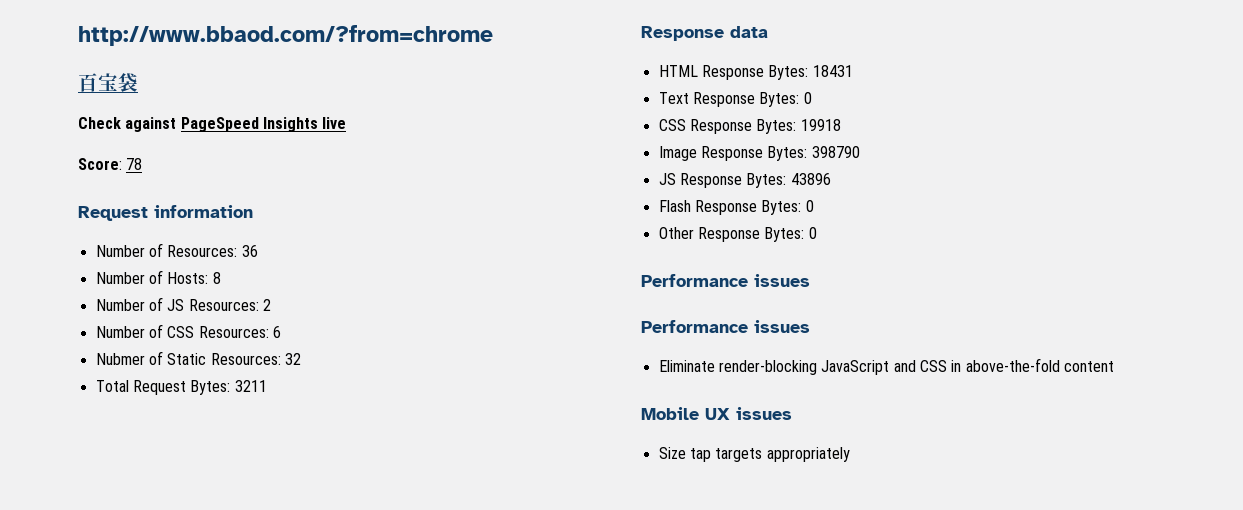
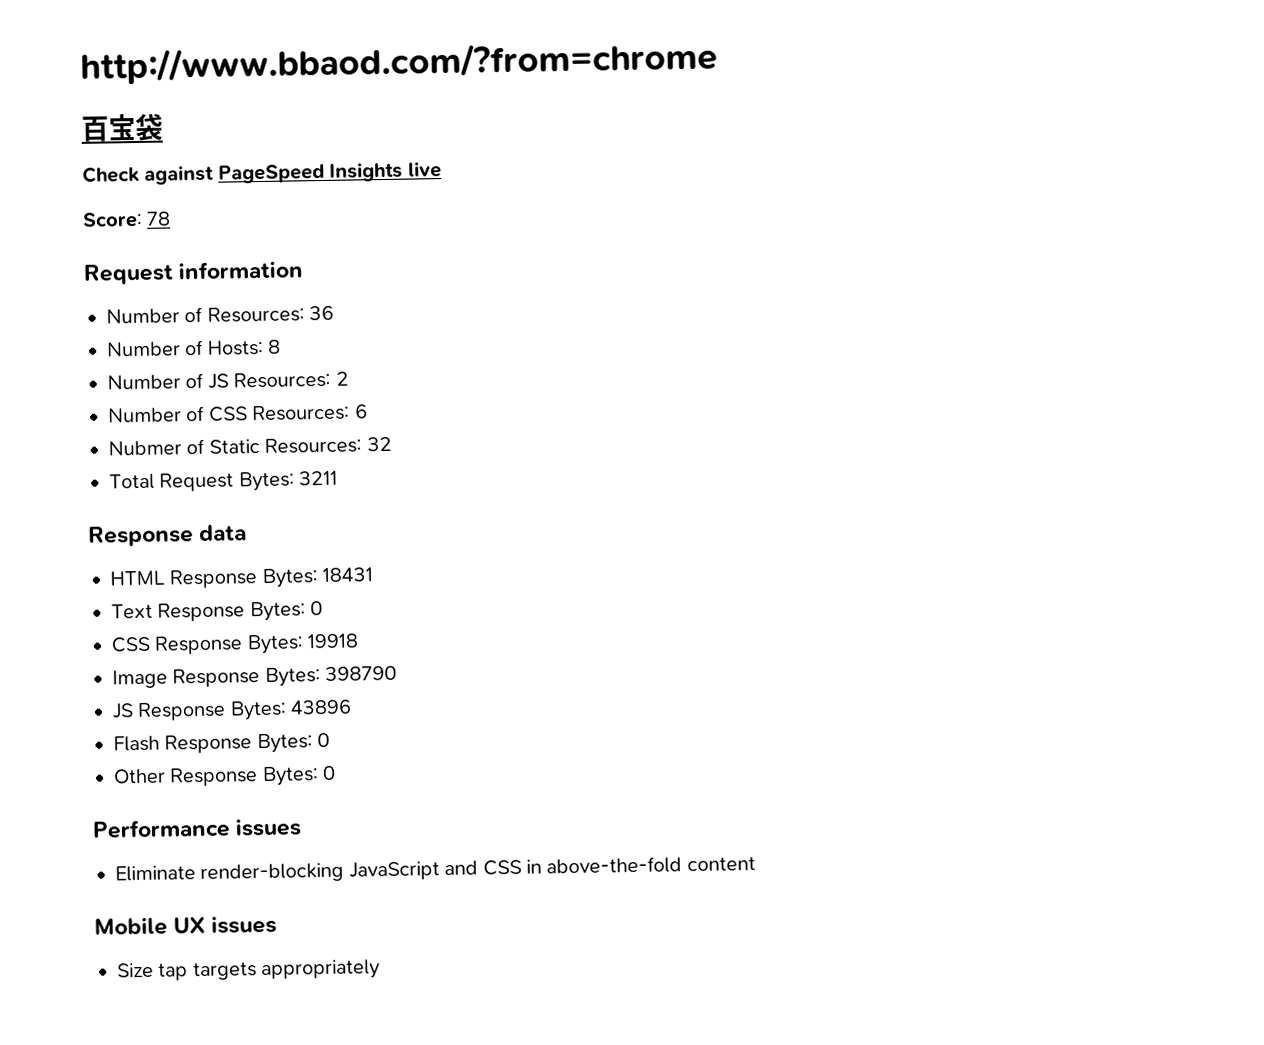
[641,320,810,333] // Performance issues -> (303, 827) none

